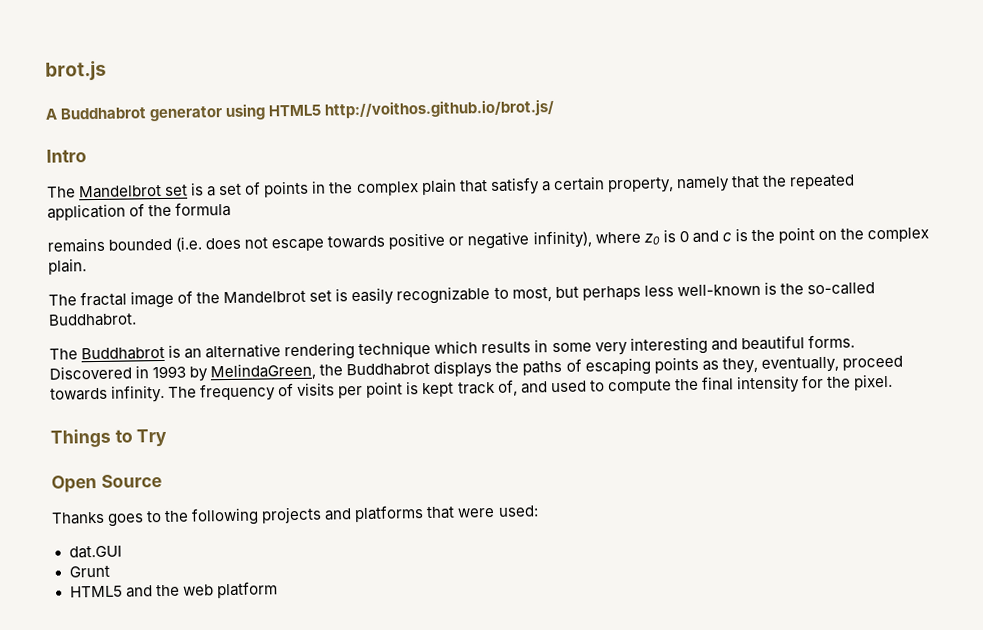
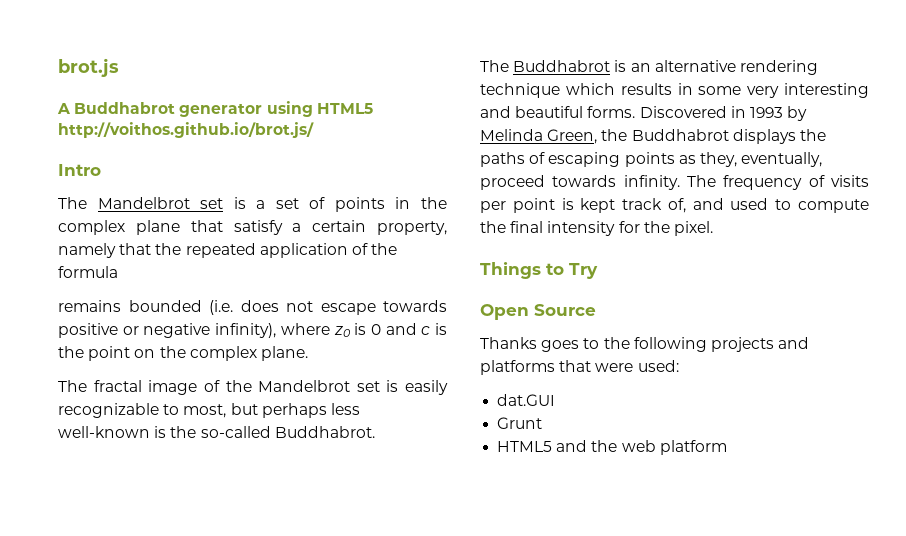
[420,178,457,196] plain -> [135,220,180,235] plane
[48,258,87,275] plain. -> [260,346,308,361] plane.
[210,362,317,381] MelindaGreen, -> [480,129,598,144] Melinda Green,

